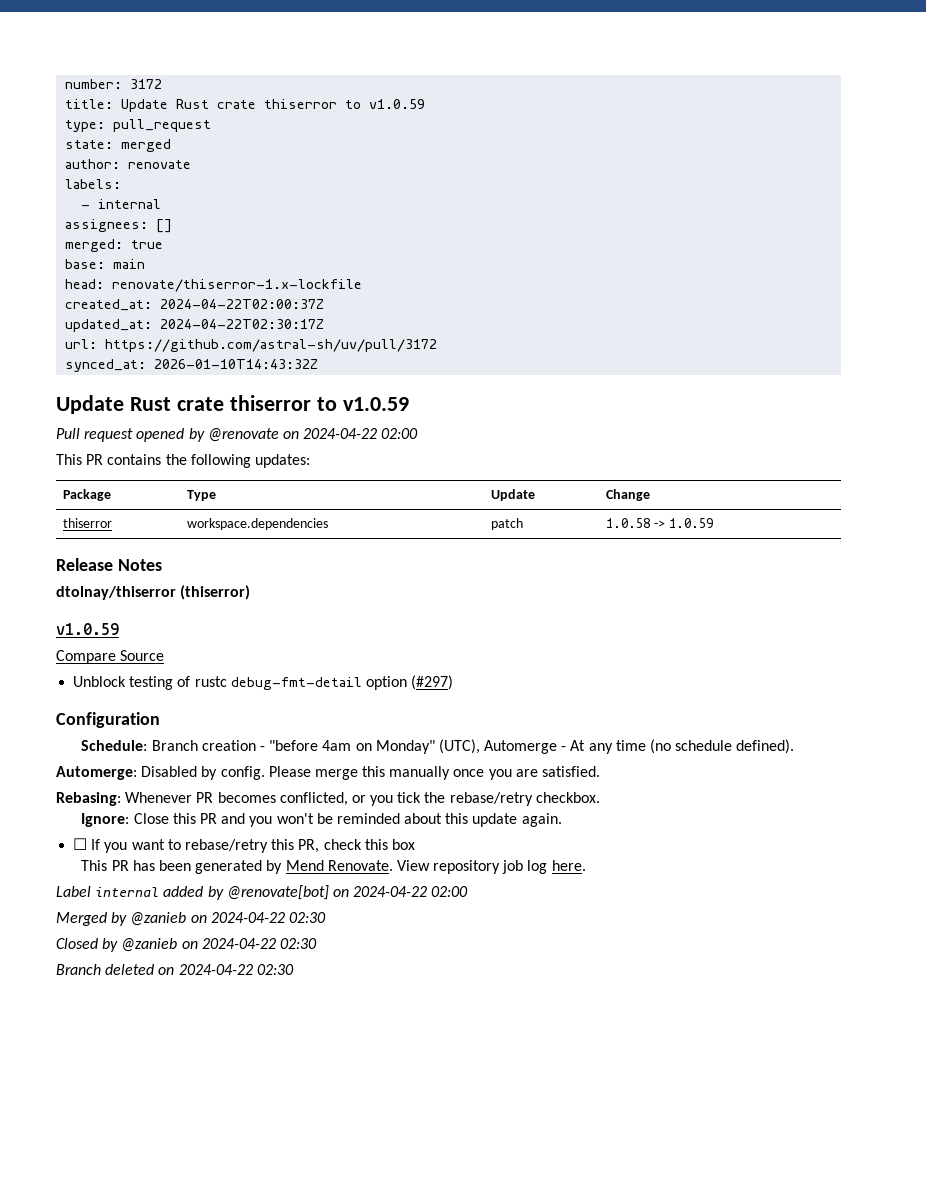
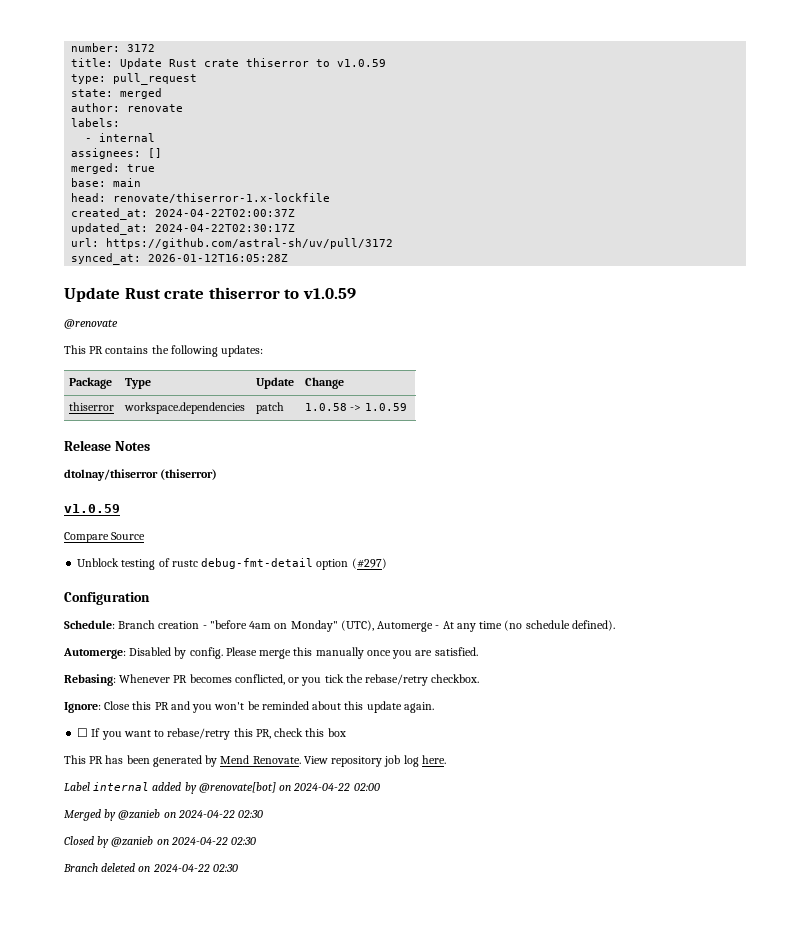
[154,359,319,369] [56,395,409,414] [56,428,419,442] 2026-01-10T14:43:32Z // Update Rust crate thiserror to v1.0.59 // Pull request opened by @renovate on 2024-04-22 02:00 -> [148,254,289,262] [64,287,356,302] [64,319,118,329] 2026-01-12T16:05:28Z // Update Rust crate thiserror to v1.0.59 // @renovate

